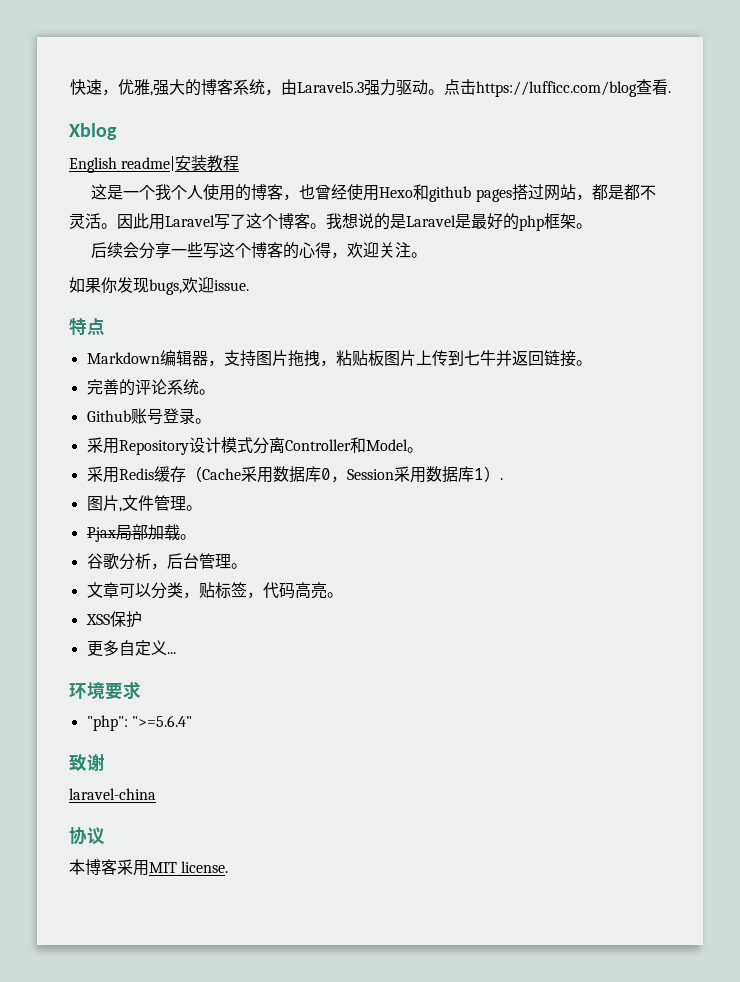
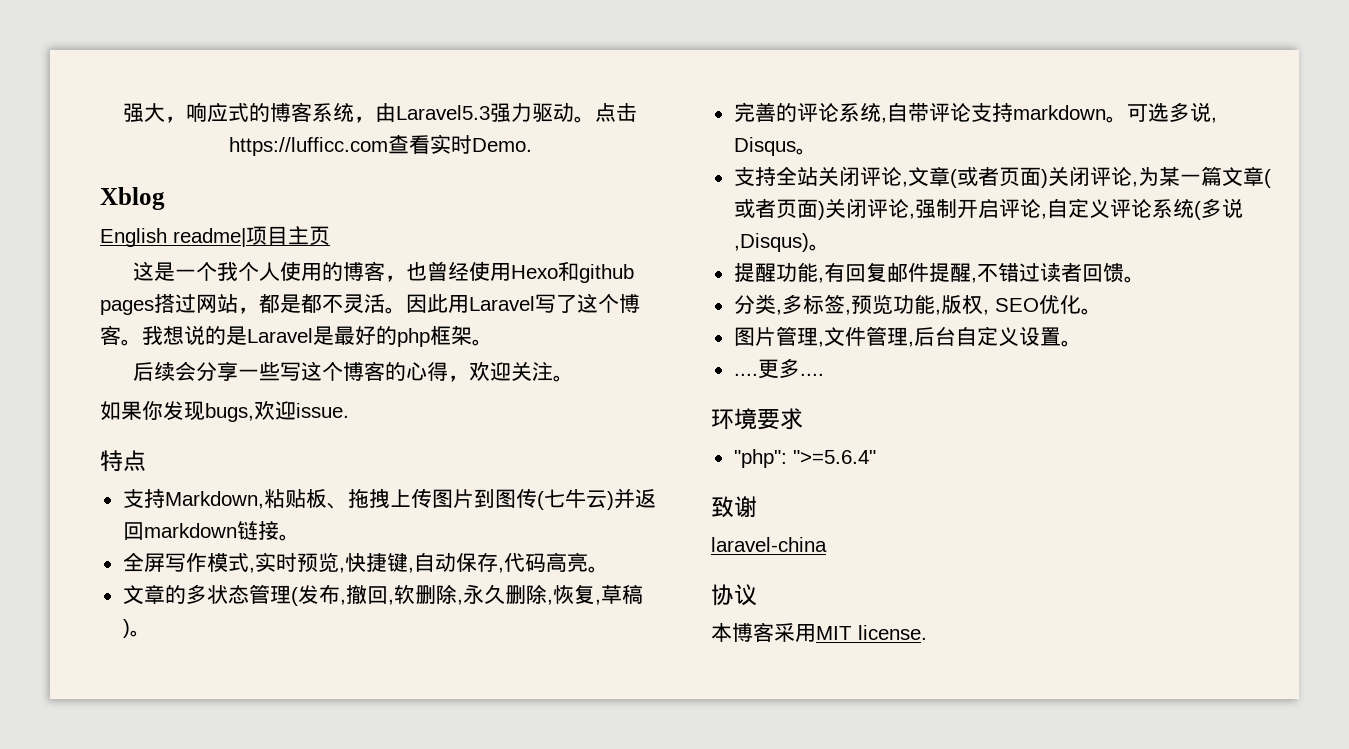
[69,79,185,96] 快速，优雅,强大 -> [123,102,249,123] 强大，响应式
[475,79,671,97] https://lufficc.com/blog查看. -> [228,134,532,156] https://lufficc.com查看实时Demo.
[175,155,240,172] 安装教程 -> [246,226,330,245] 项目主页
[86,350,592,367] [86,379,215,396] [86,408,211,425] [86,437,423,455] [86,466,503,483] [86,495,119,511] Markdown编辑器，支持图片拖拽，粘贴板图片上传到七牛并返回链接。 // 完善的评论系统。 // Github账号登录。 // 采用Repository设计模式分离Controller和Model。 // 采用Redis缓存（Cache采用数据库0，Session采用数据库1）. // 图片 -> [122,488,656,510] [122,520,300,541] [122,552,609,573] [122,584,643,606] [122,619,151,638] [733,102,1217,123] [733,137,817,156] [733,166,1271,188] [733,198,1243,220] [733,233,830,252] [733,262,1145,283] [733,294,1102,315] [733,326,818,346] 支持Markdown,粘贴板、拖拽上传图片到图传(七牛云)并返回markdown链接。 // 全屏写作模式,实时预览,快捷键,自动保存,代码高亮。 // 文章的多状态管理(发布,撤回,软删除,永久删除,恢复,草稿)。 // 完善的评论系统,自带评论支持markdown。可选多说, Disqus。 // 支持全站关闭评论,文章(或者页面)关闭评论,为某一篇文章(或者页面)关闭评论,强制开启评论,自定义评论系统(多说,Disqus)。 // 提醒功能,有回复邮件提醒,不错过读者回馈。 // 分类,多标签,预览功能,版权, SEO优化。 // 图片管理
[185,505,202,511] [86,524,196,542] [86,553,247,570] [86,582,343,599] [85,611,142,628] [86,640,176,657] 。 // Pjax局部加载。 // 谷歌分析，后台管理。 // 文章可以分类，贴标签，代码高亮。 // XSS保护 // 更多自定义... -> [907,326,1082,347] [733,358,824,379] ,后台自定义设置。 // ....更多....

